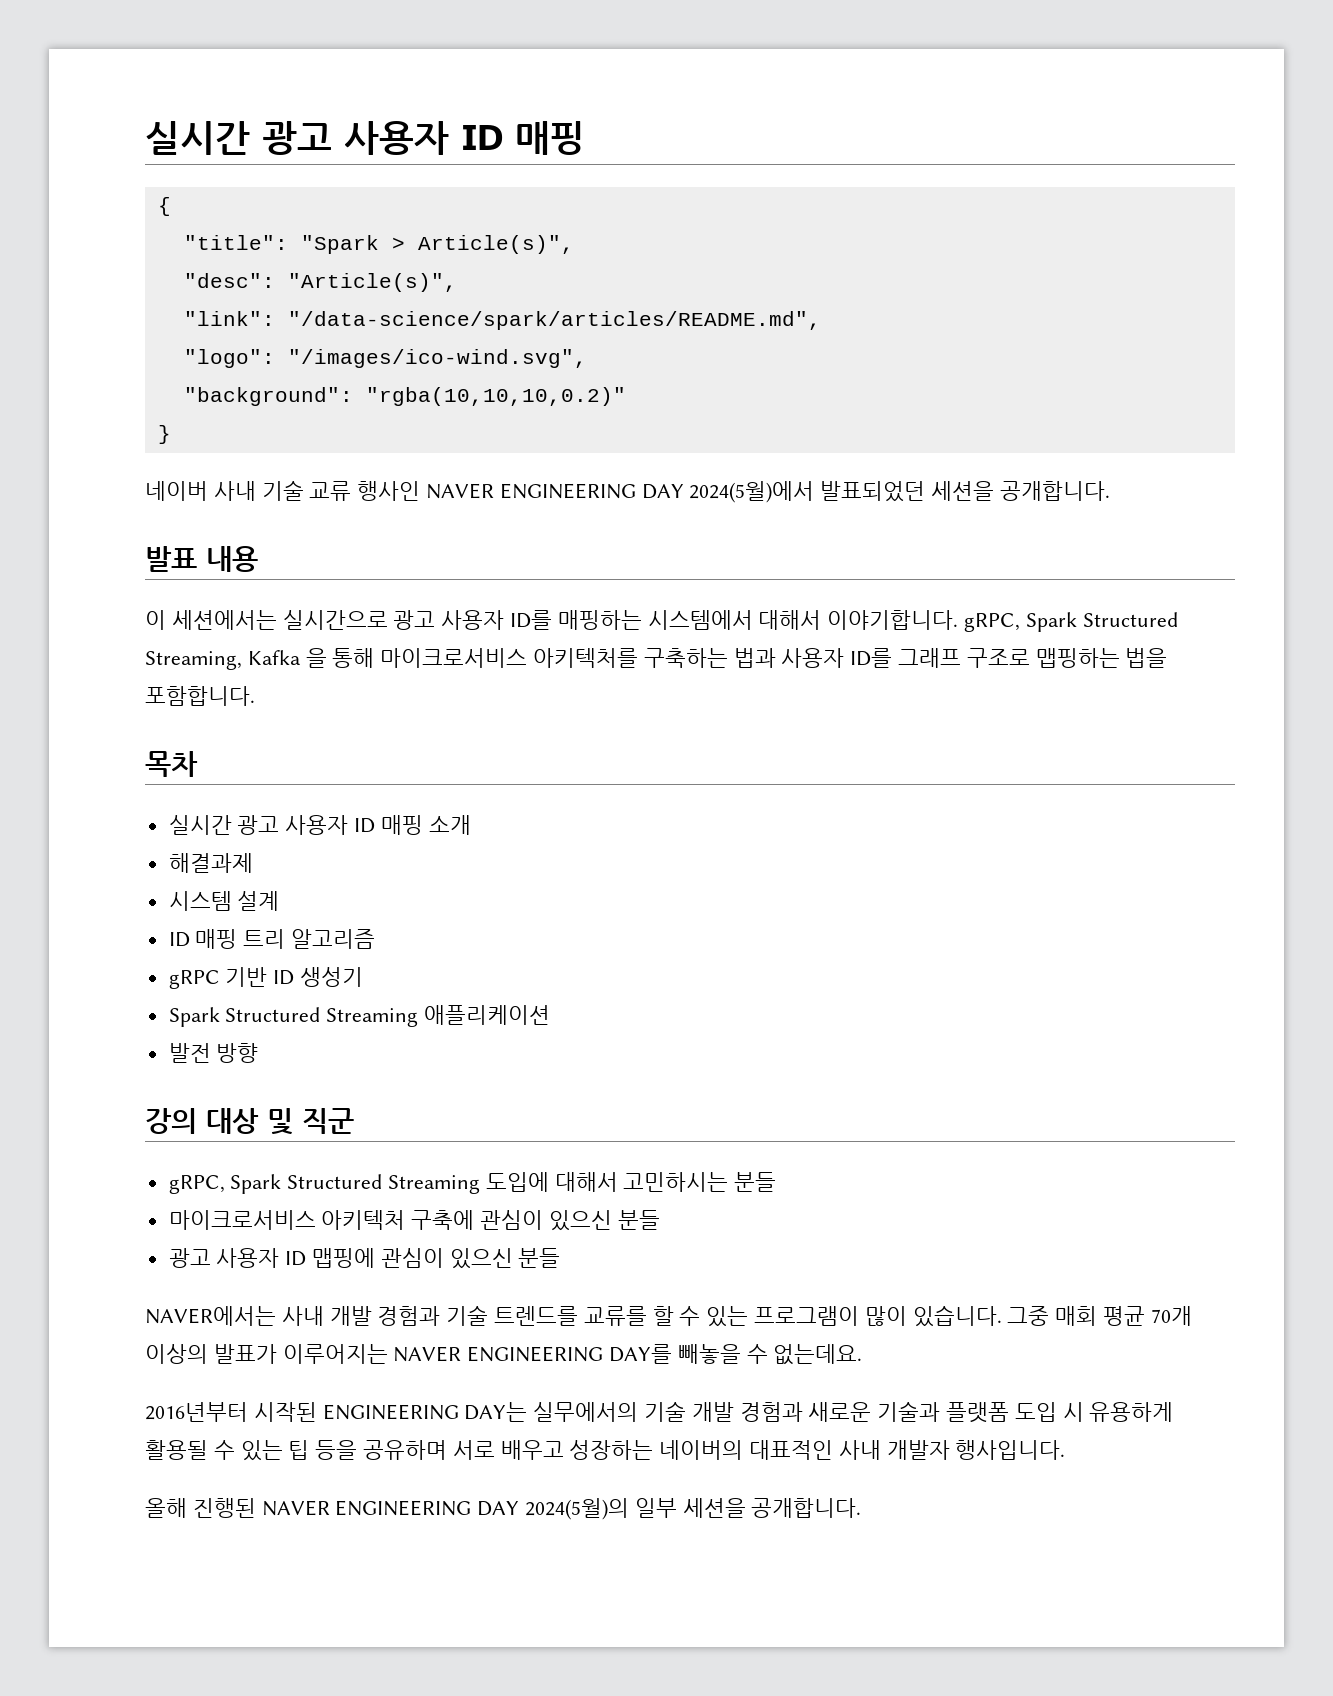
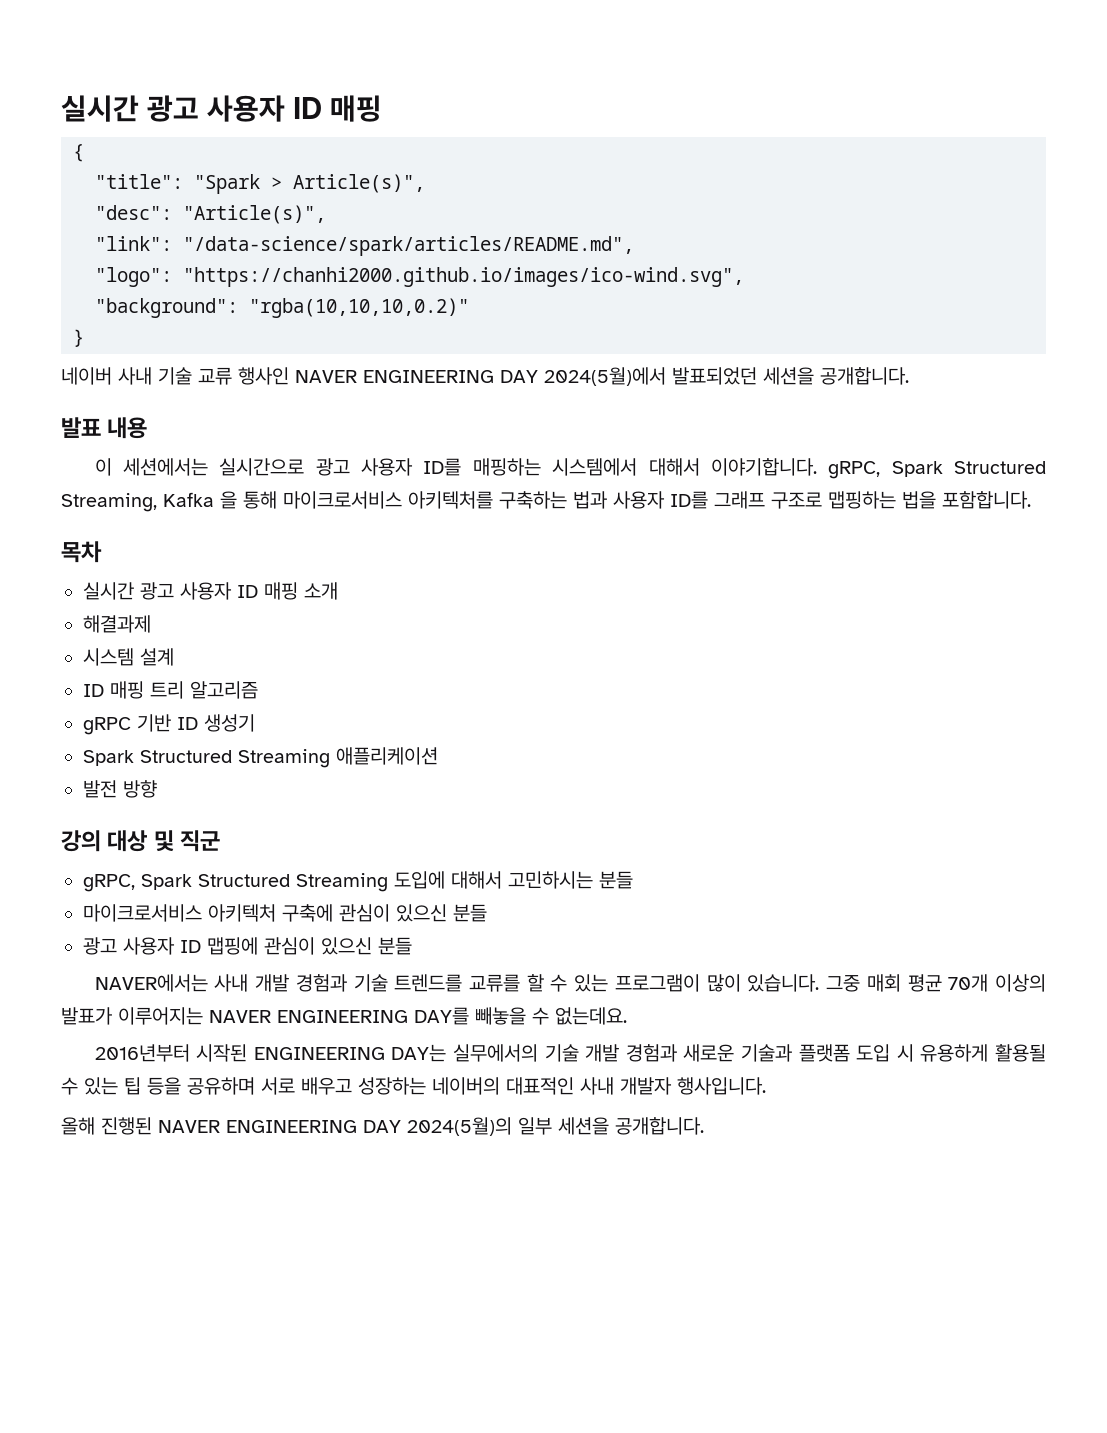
[287,349,587,368] "/images/ico-wind.svg", -> [183,267,744,287] "https://chanhi2000.github.io/images/ico-wind.svg",

